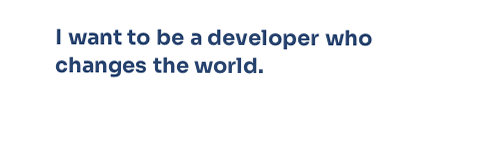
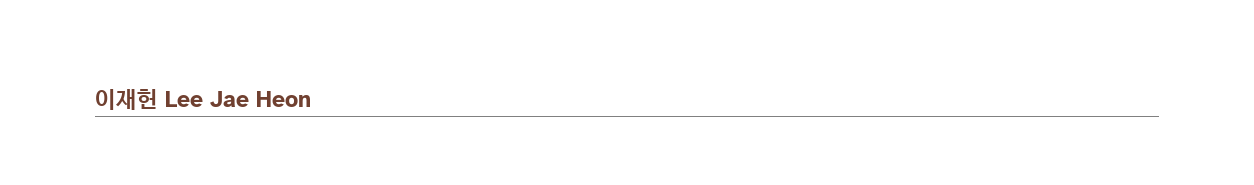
[55,28,374,51] [54,56,266,78] I want to be a developer who changes the world. -> [95,89,311,110] 이재헌 Lee Jae Heon

